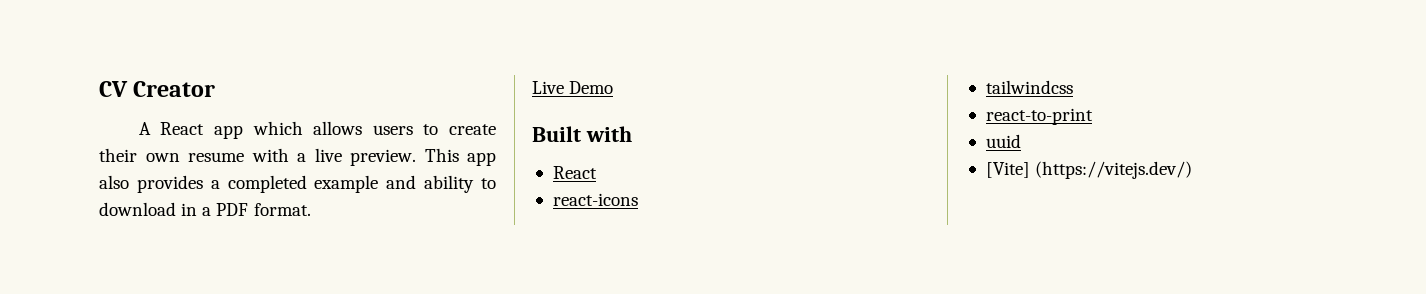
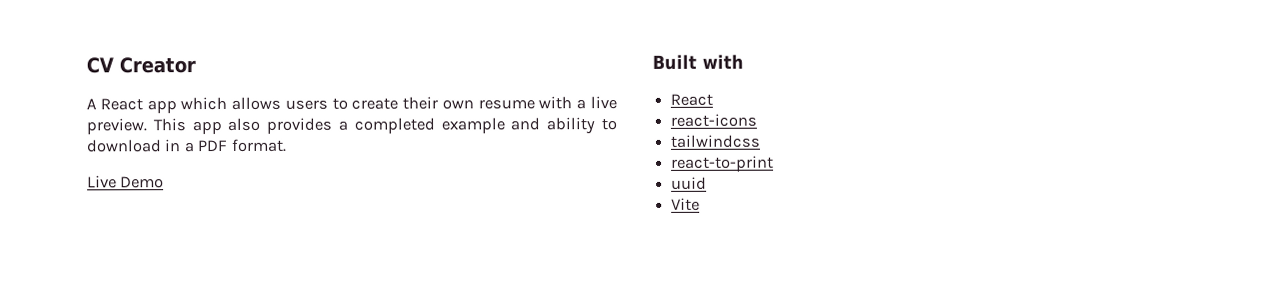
[985,161,1193,179] [Vite] (https://vitejs.dev/) -> [671,197,701,211] Vite

